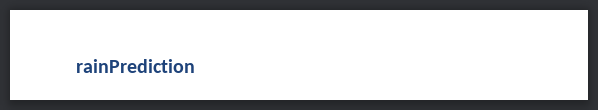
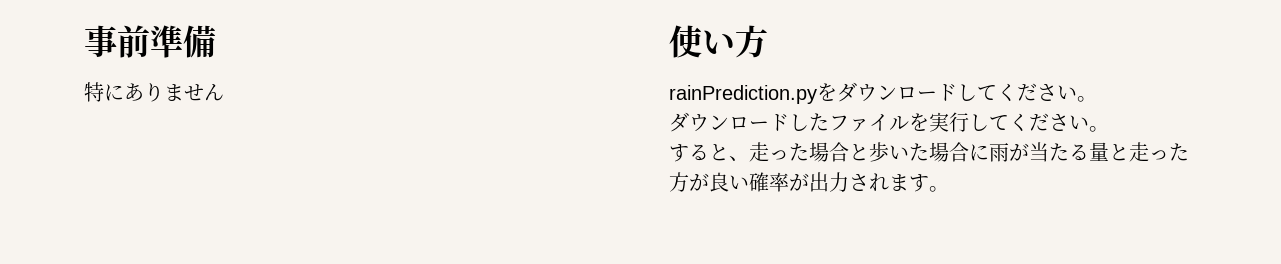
[76,59,195,73] rainPrediction -> [84,25,216,58] [84,82,224,102] [669,25,768,58] [669,82,1097,104] [669,112,1109,132] [669,142,1189,162] [669,172,949,192] 事前準備 // 特にありません // 使い方 // rainPrediction.pyをダウンロードしてください。 // ダウンロードしたファイルを実行してください。 // すると、走った場合と歩いた場合に雨が当たる量と走った方が良い確率が出力されます。

